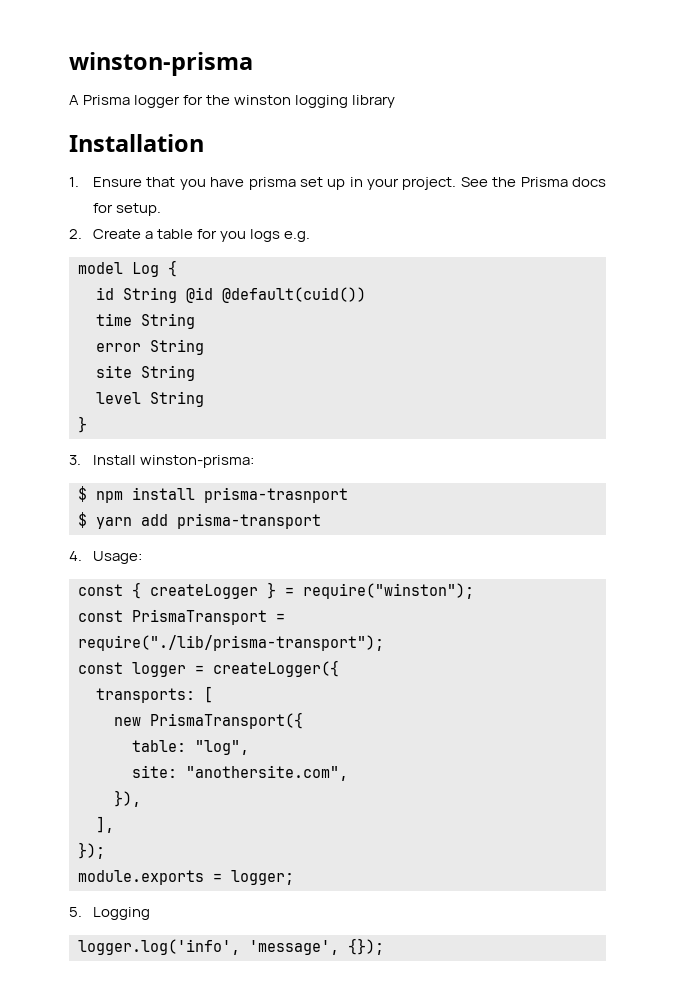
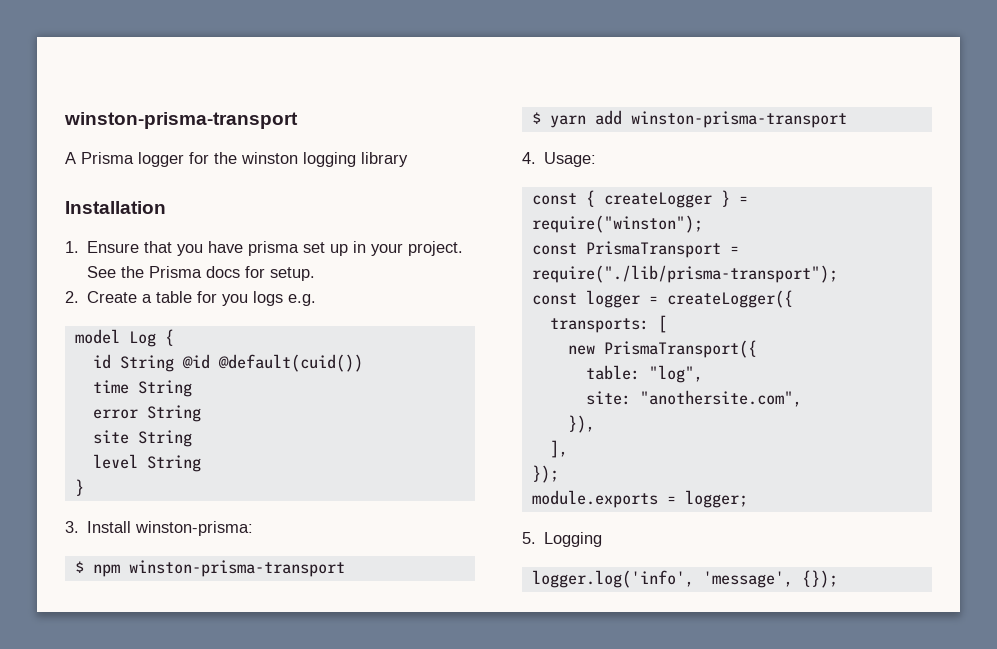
[69,52,253,76] winston-prisma -> [64,112,298,129] winston-prisma-transport
[132,487,348,503] install prisma-trasnport -> [128,560,345,577] winston-prisma-transport
[177,513,321,529] prisma-transport -> [630,111,847,128] winston-prisma-transport

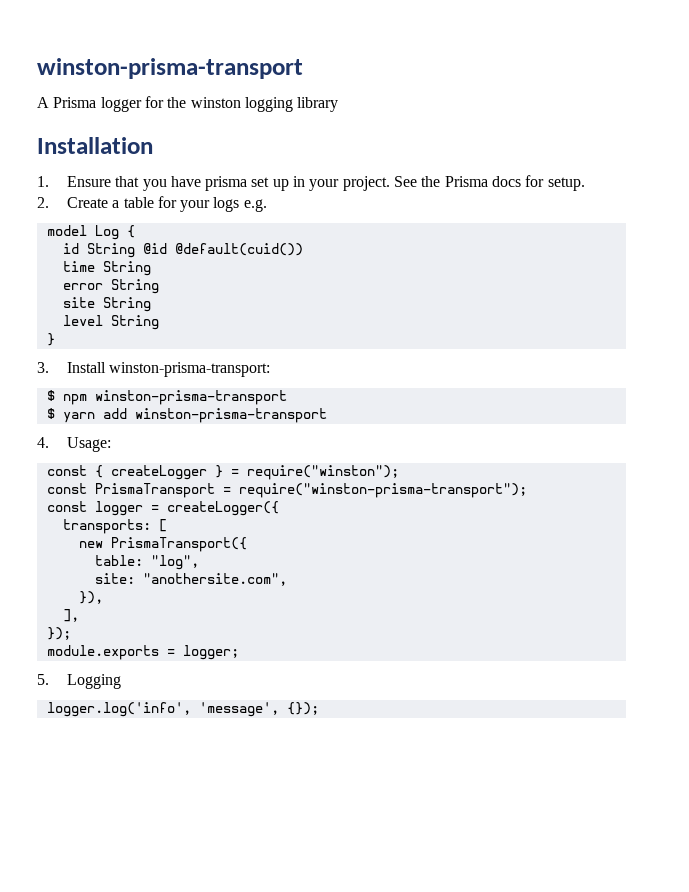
[222,294,249,306] you -> [180,200,211,212] your
[135,521,254,536] winston-prisma: -> [109,362,271,377] winston-prisma-transport:
[531,265,838,283] require("./lib/prisma-transport"); -> [238,483,527,498] require("winston-prisma-transport");

